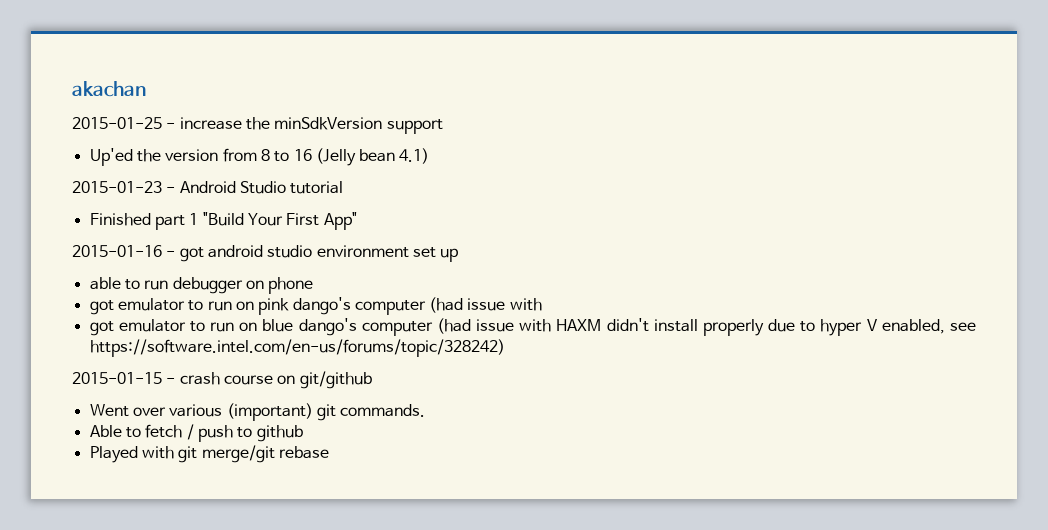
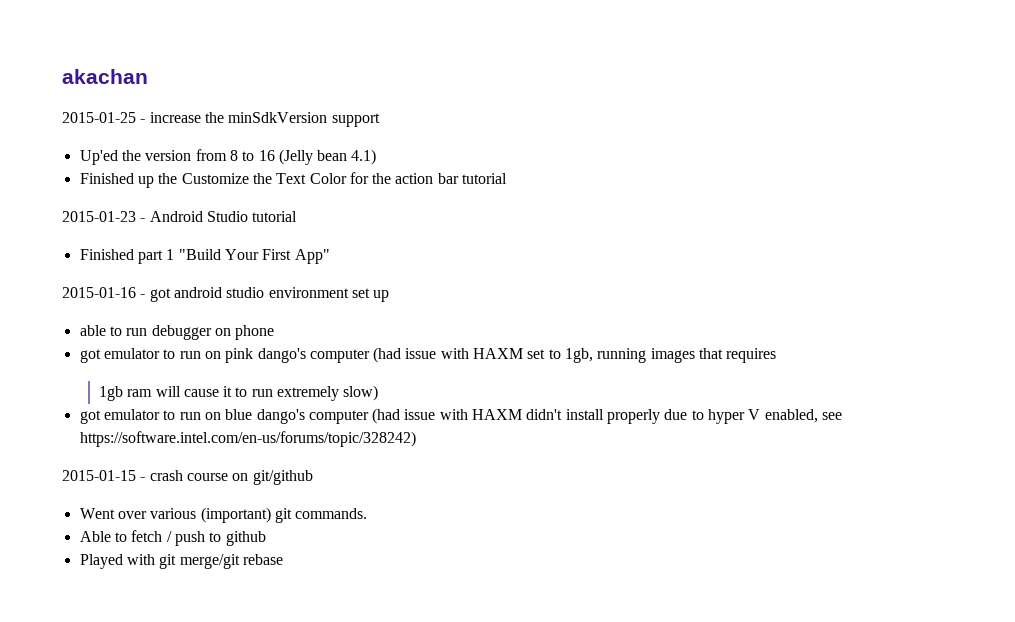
(430, 156) none -> [79,172,508,188] // Finished up the Customize the Text Color for the action bar tutorial
(542, 304) none -> [473,348,777,363] [98,385,379,401] HAXM set to 1gb, running images that requires // 1gb ram will cause it to run extremely slow)

